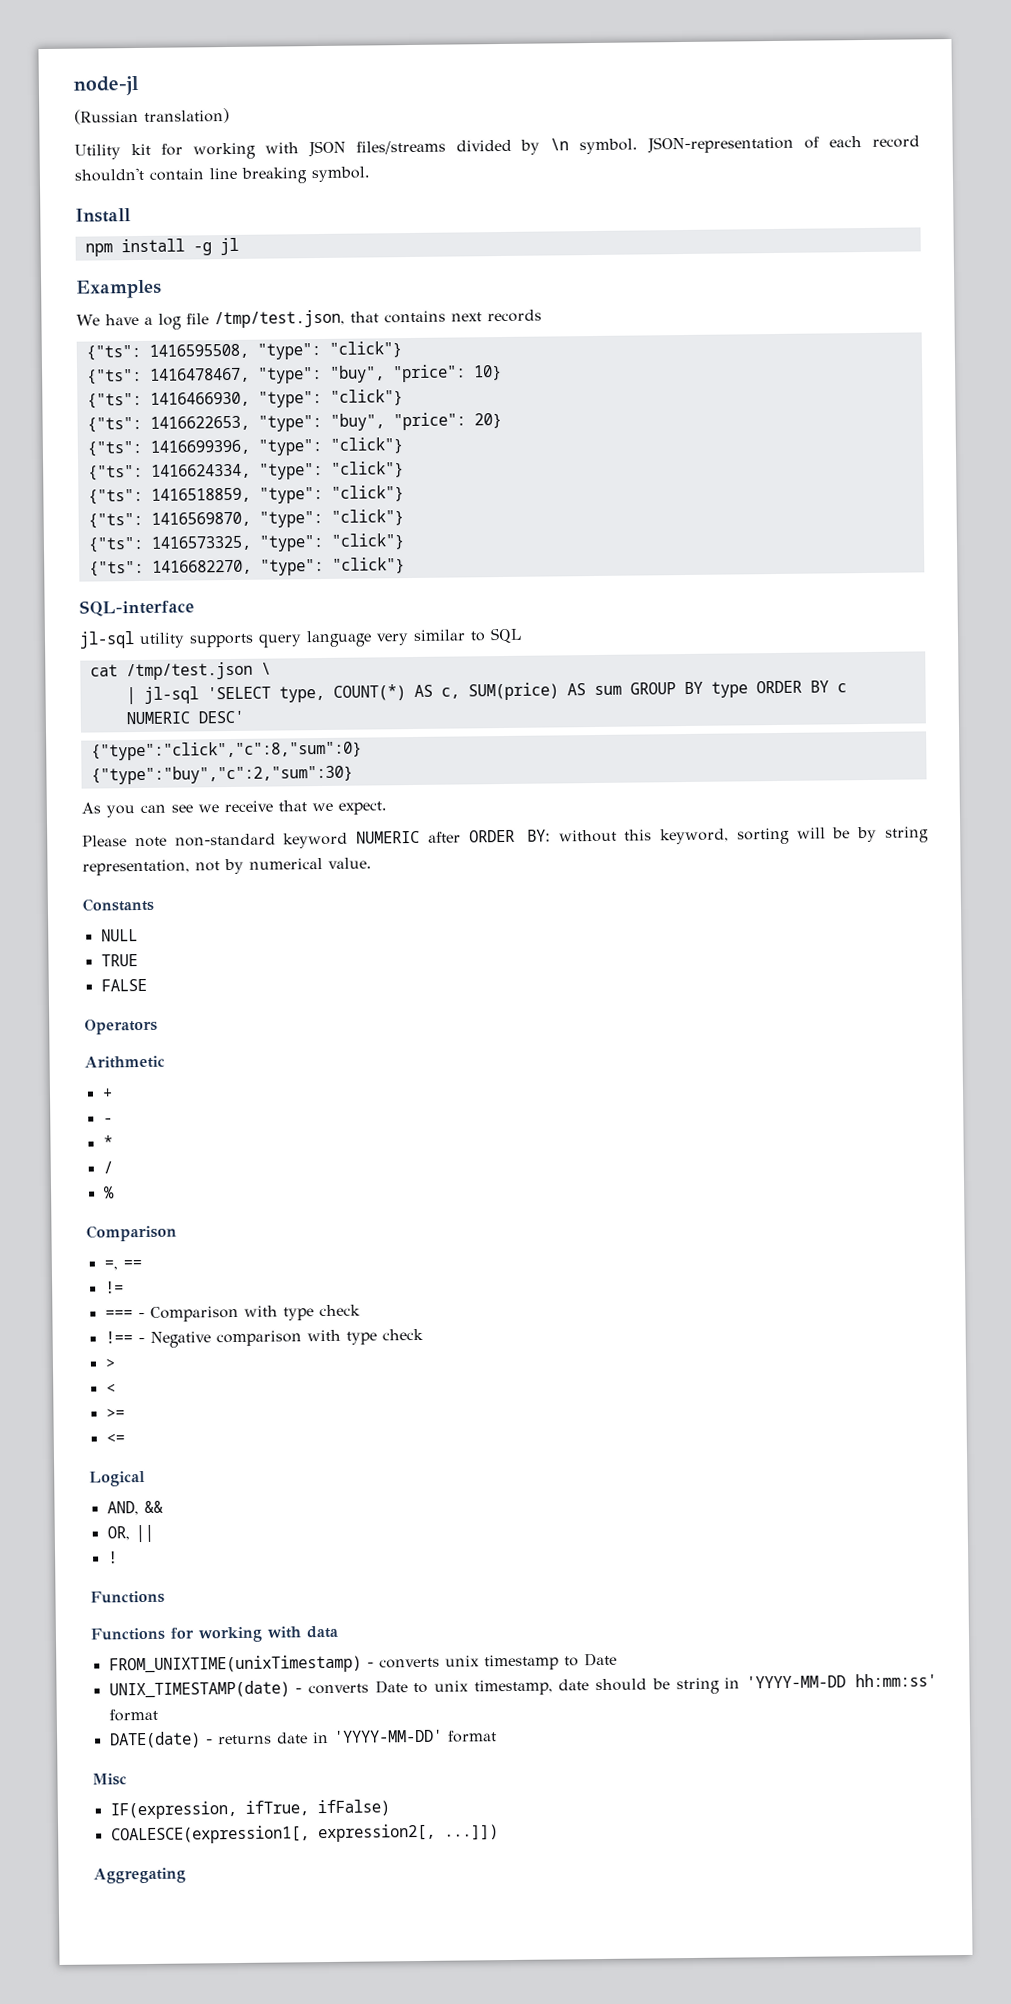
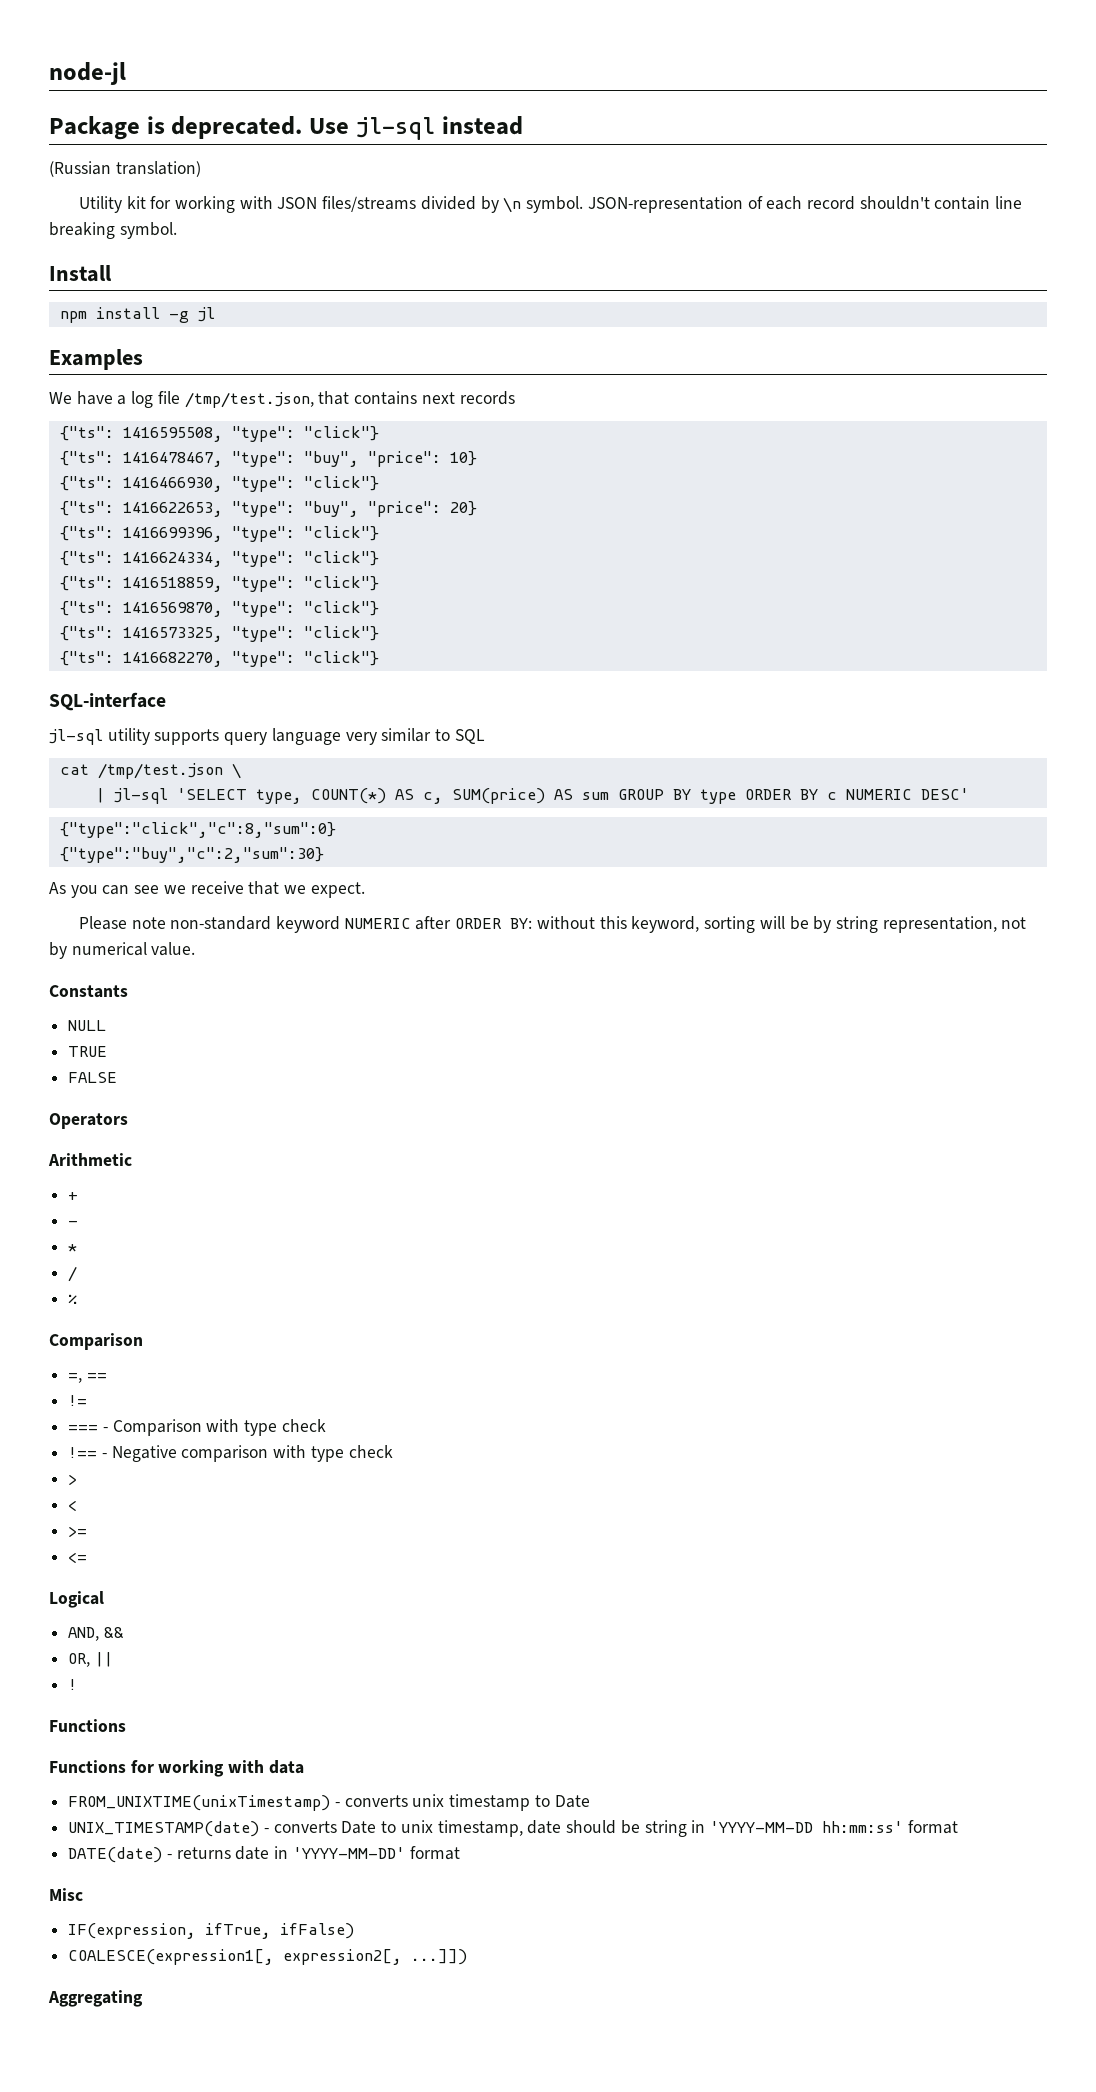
(140, 85) none -> [49,116,524,140] // Package is deprecated. Use jl-sql instead

